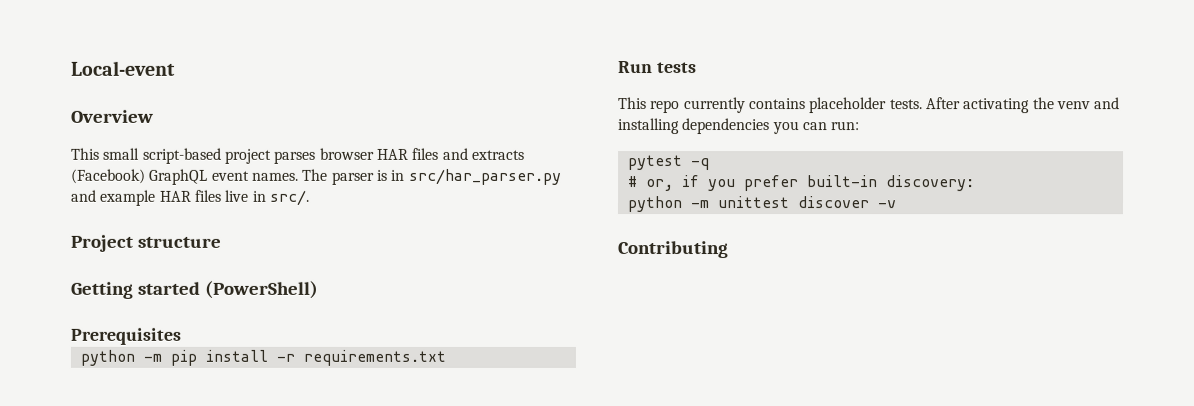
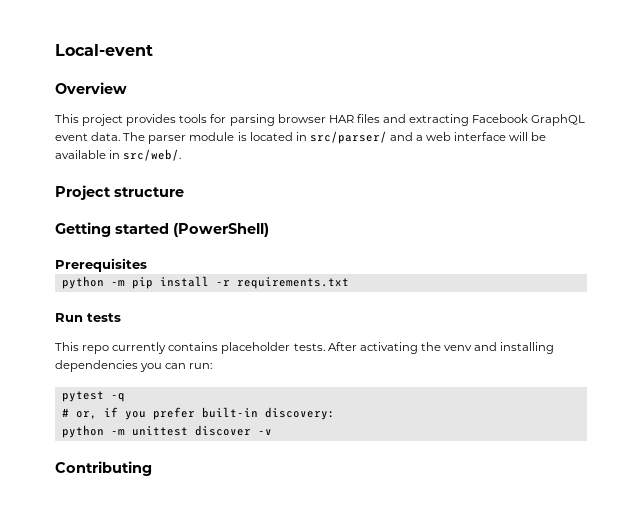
[103,147,317,164] small script-based project parses -> [82,114,275,126] project provides tools for parsing
[471,149,525,160] [71,168,146,184] extracts (Facebook) -> [409,114,529,126] extracting Facebook
[251,172,299,181] names. -> [91,132,121,141] data.
[376,168,562,185] [71,189,310,206] is in src/har_parser.py and example HAR files live in src/. -> [189,131,547,144] [55,149,182,161] module is located in src/parser/ and a web interface will be available in src/web/.

